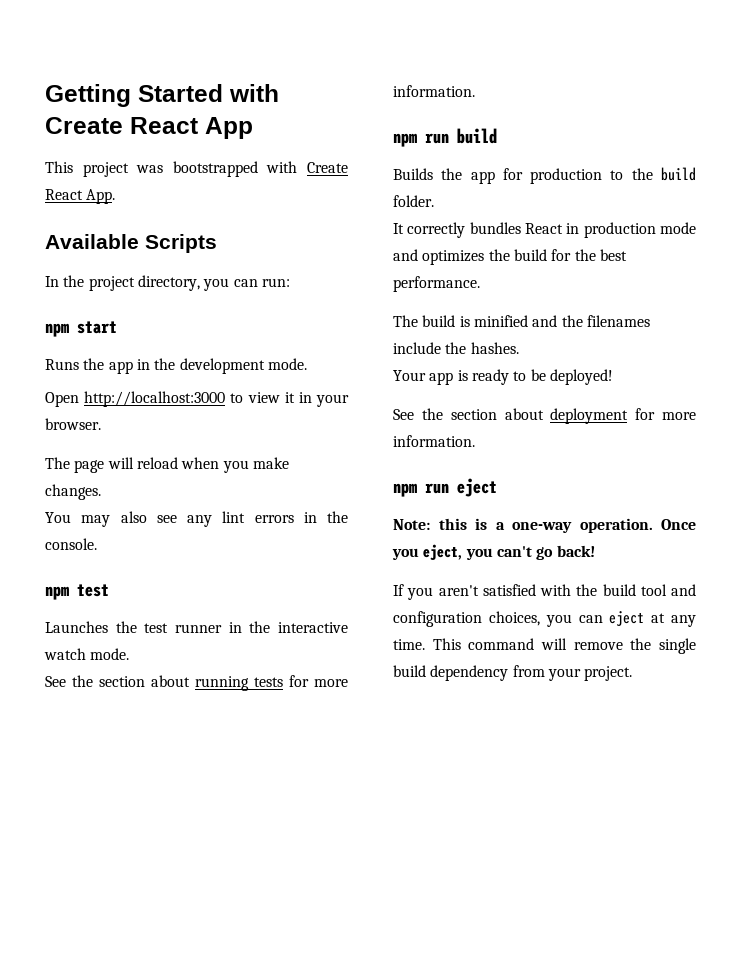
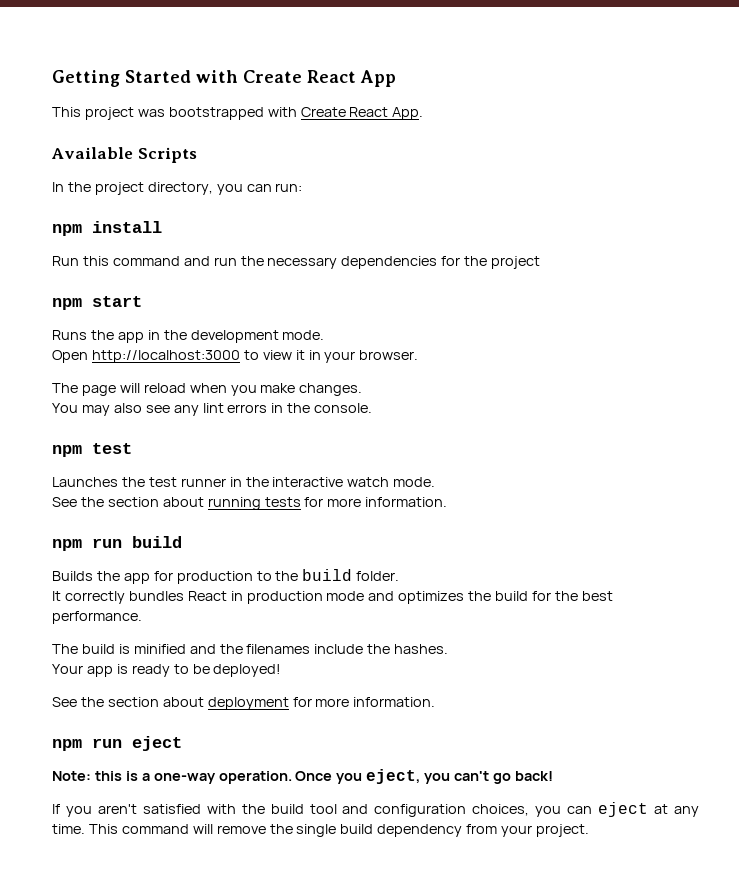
(290, 282) none -> [52,221,162,236] [52,256,541,269] // npm install // Run this command and run the necessary dependencies for the project

